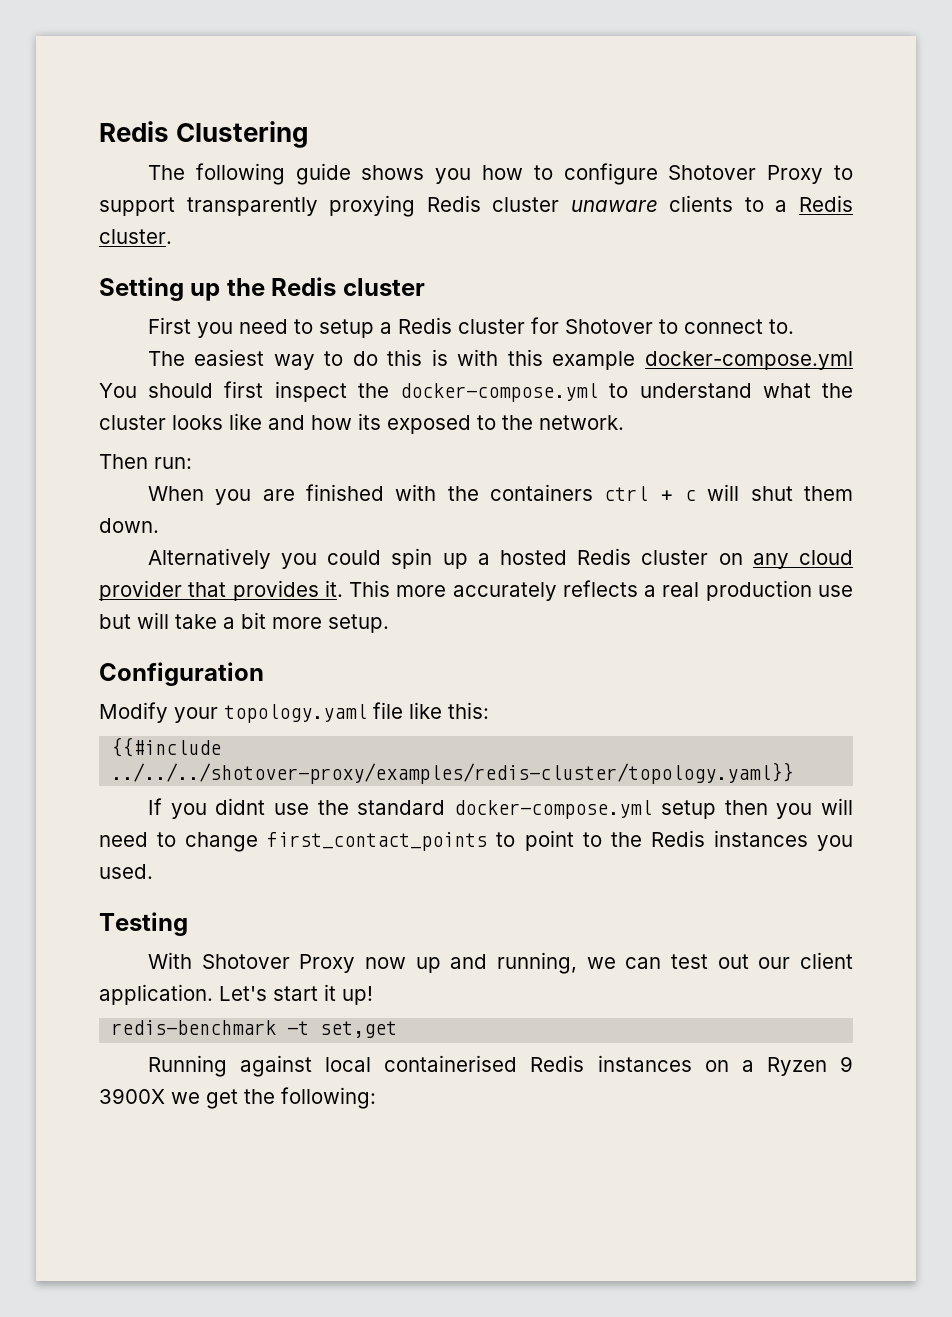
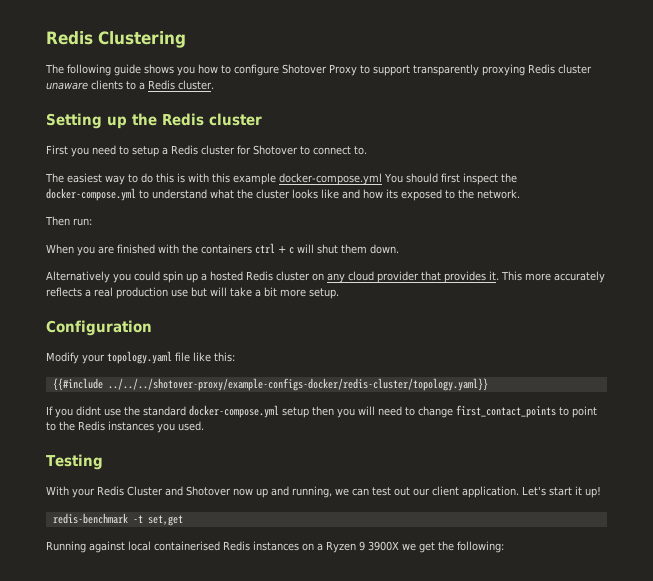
[111,762,794,784] ../../../shotover-proxy/examples/redis-cluster/topology.yaml}} -> [107,378,488,391] ../../../shotover-proxy/example-configs-docker/redis-cluster/topology.yaml}}
[201,954,356,973] Shotover Proxy -> [72,486,231,498] your Redis Cluster and Shotover

